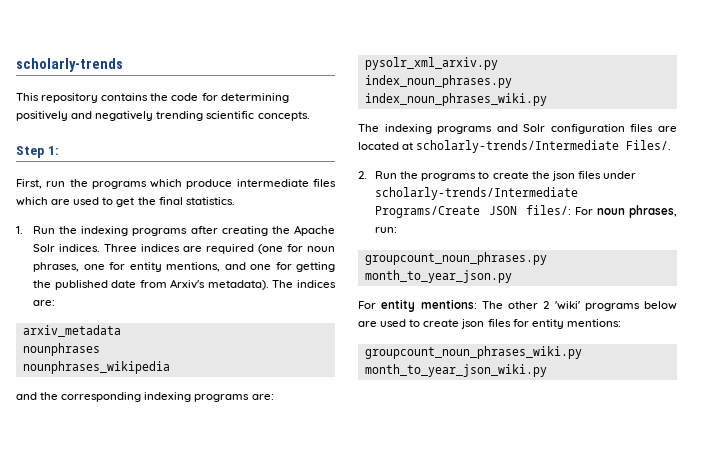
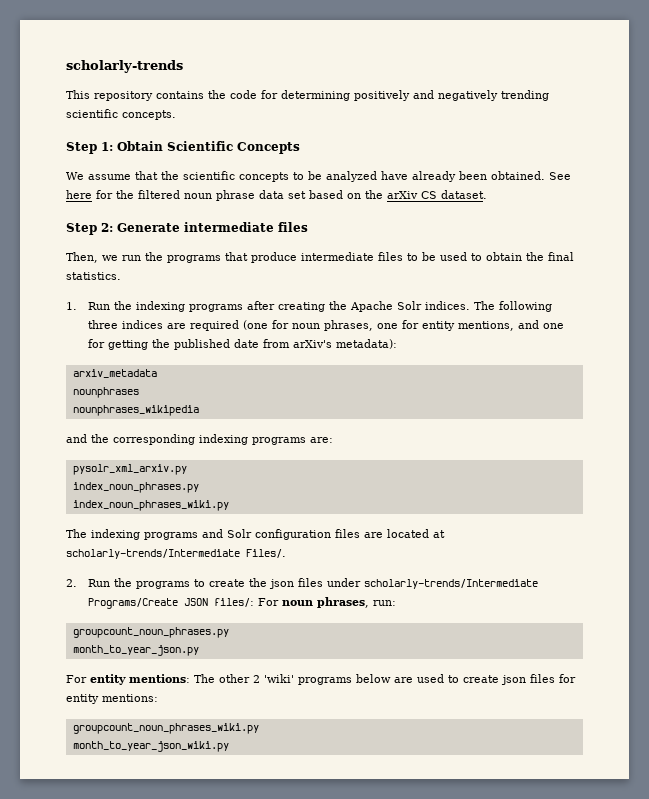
[16,179,42,189] // First, -> [117,141,300,154] [66,171,571,182] [66,190,487,201] [66,222,308,235] [66,252,118,263] Obtain Scientific Concepts // We assume that the scientific concepts to be analyzed have already been obtained. See here for the filtered noun phrase data set based on the arXiv CS dataset. // Step 2: Generate intermediate files // Then, we
[150,179,183,188] which -> [225,252,248,261] that
[16,197,135,207] which are used to get -> [407,252,522,261] to be used to obtain
[104,244,138,252] Three -> [473,301,552,312] [87,320,118,329] The following three
[170,279,336,290] [33,300,56,306] Arxiv's metadata). The indices are: -> [292,339,397,349] arXiv's metadata):

